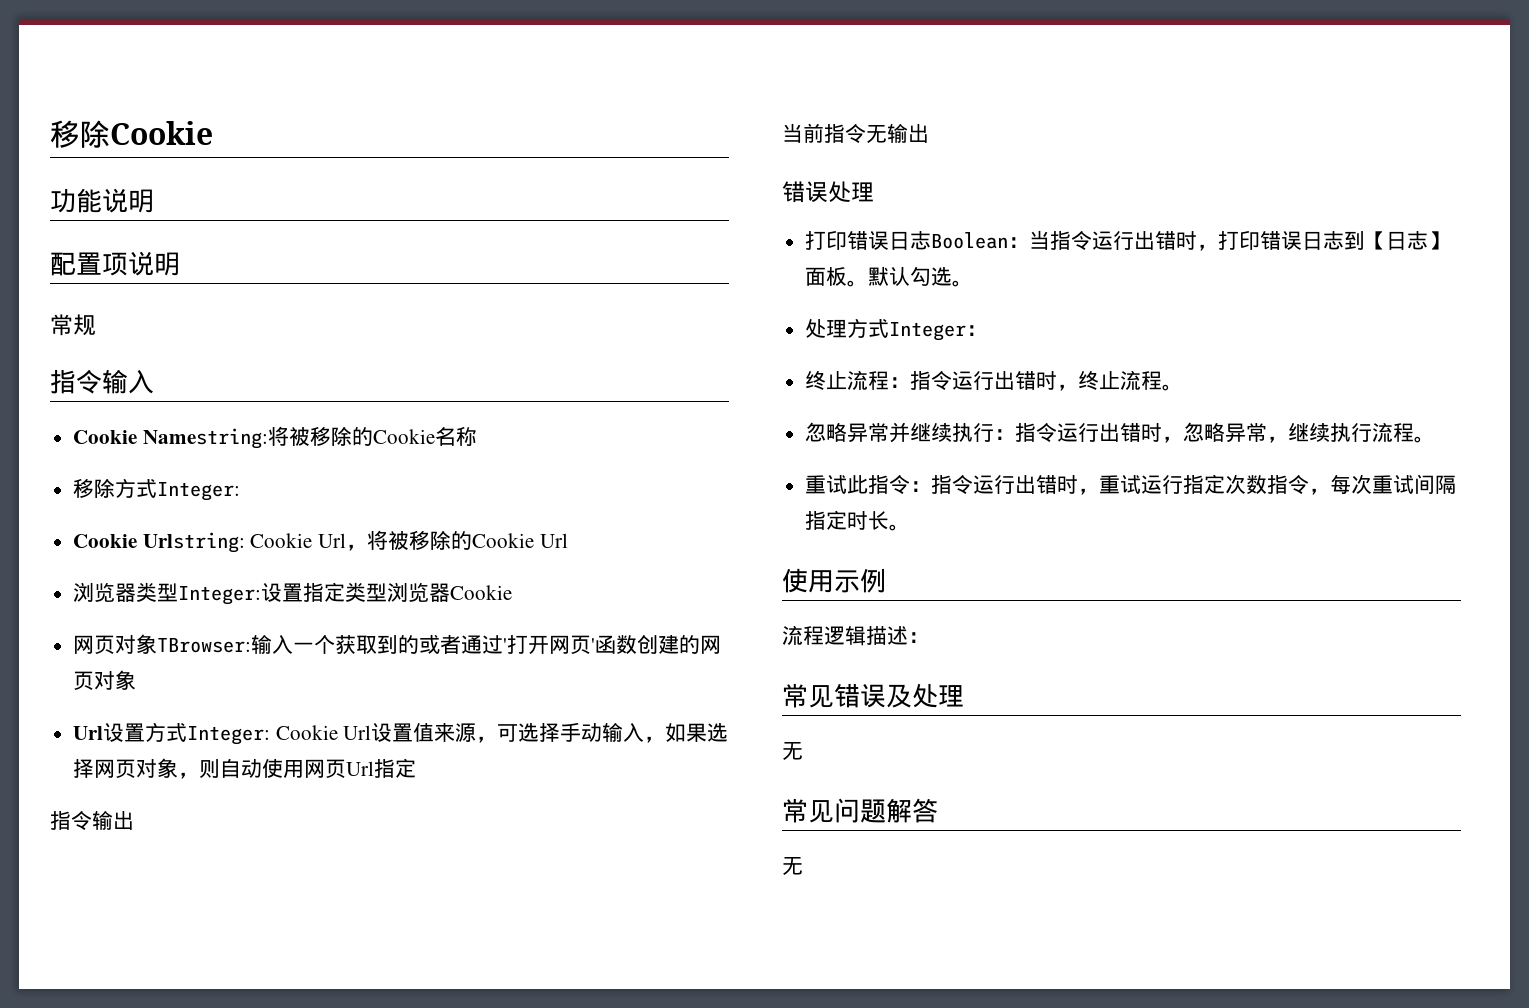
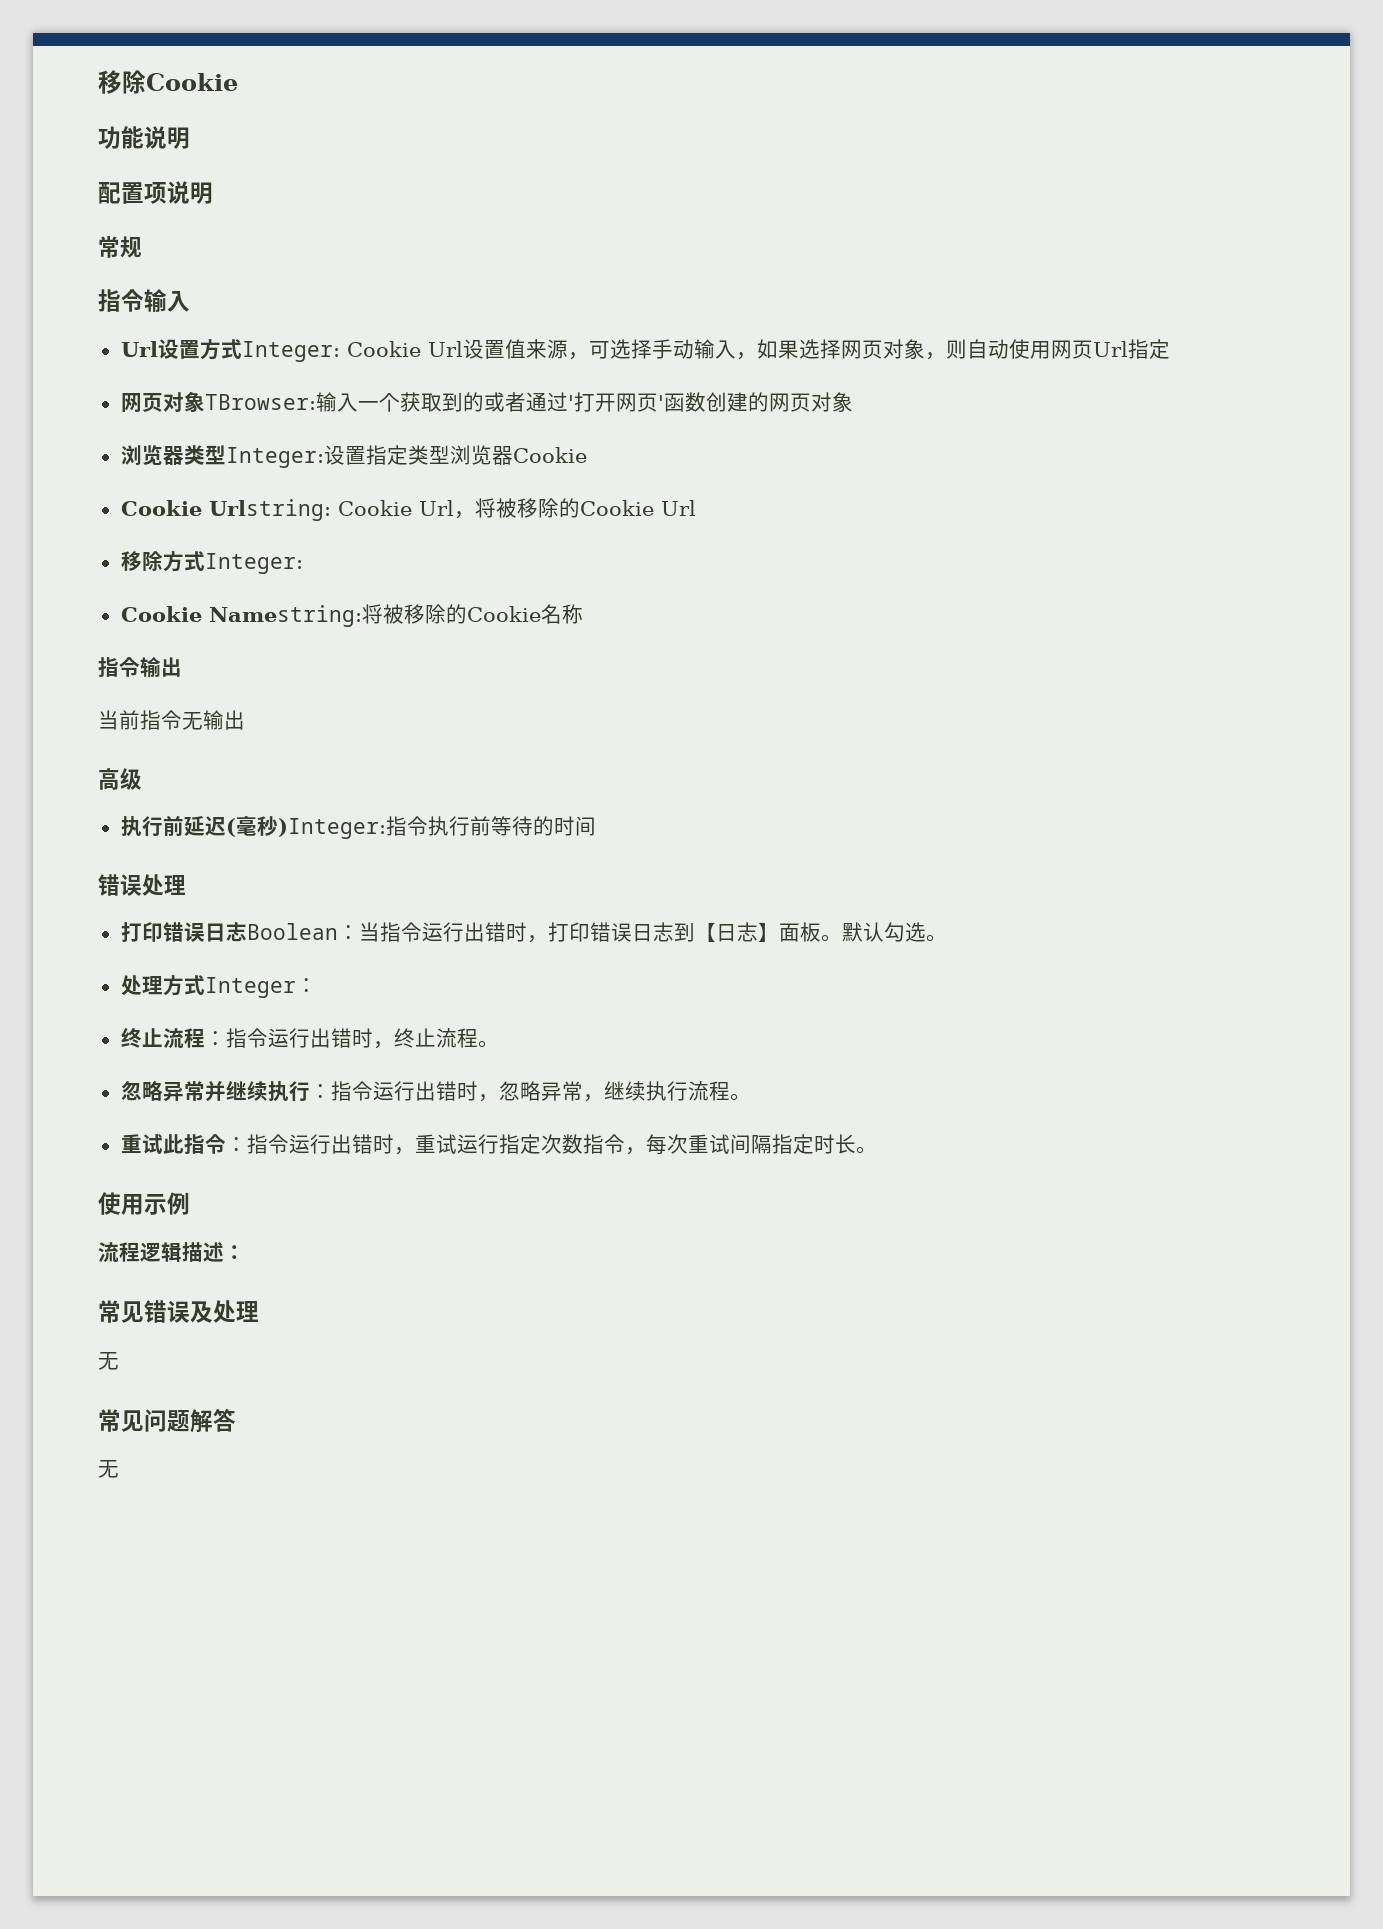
[73,426,477,449] [73,478,241,501] [73,530,568,553] [73,582,513,605] [73,634,722,655] [73,670,137,690] // Cookie Namestring:将被移除的Cookie名称 // 移除方式Integer: // Cookie Urlstring: Cookie Url，将被移除的Cookie Url // 浏览器类型Integer:设置指定类型浏览器Cookie // 网页对象TBrowser:输入一个获取到的或者通过'打开网页'函数创建的网页对象 -> (190, 301) none
(417, 768) none -> [120,391,853,413] [120,445,587,468] [120,498,696,521] [120,551,303,574] [120,604,583,627] // 网页对象TBrowser:输入一个获取到的或者通过'打开网页'函数创建的网页对象 // 浏览器类型Integer:设置指定类型浏览器Cookie // Cookie Urlstring: Cookie Url，将被移除的Cookie Url // 移除方式Integer: // Cookie Namestring:将被移除的Cookie名称
(929, 133) none -> [98,768,142,790] [120,816,596,839] // 高级 // 执行前延迟(毫秒)Integer:指令执行前等待的时间

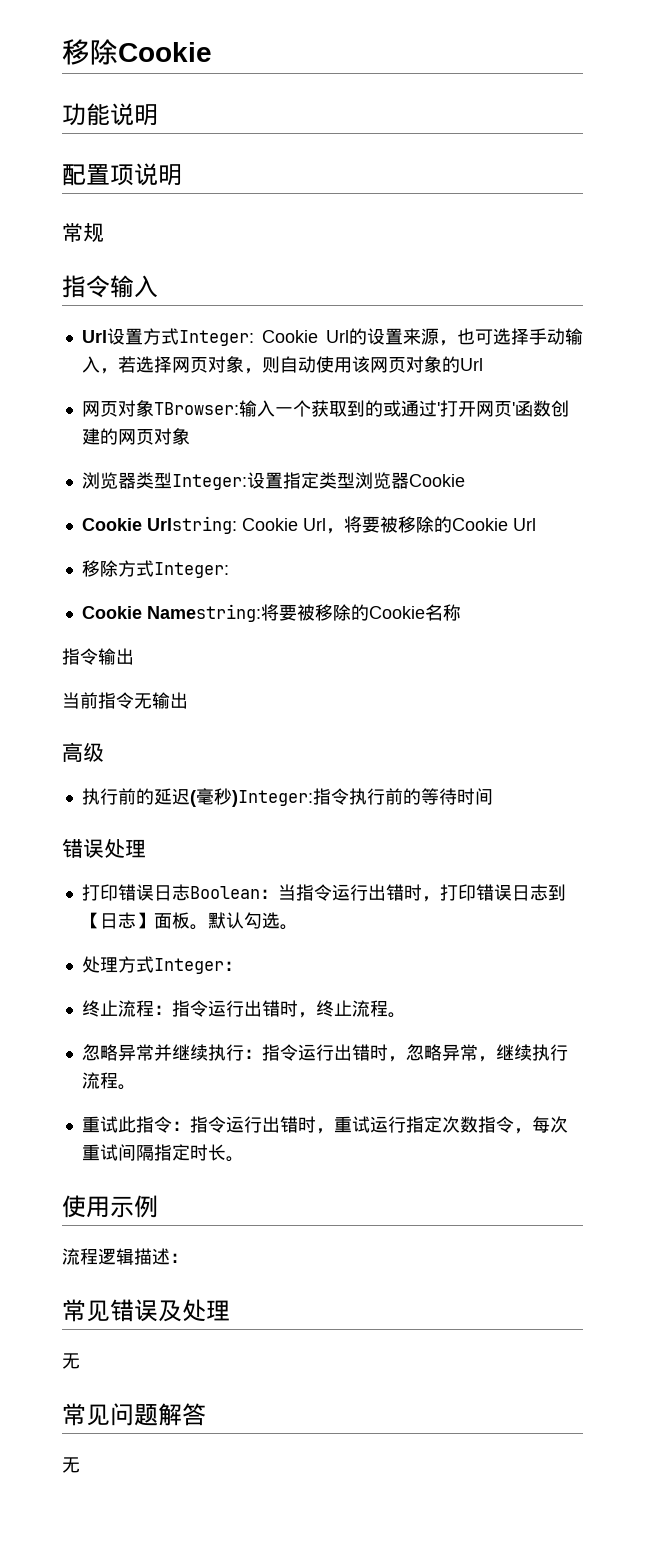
[462,339,589,360] 设置值来源， -> [349,328,475,346] 的设置来源，也
[756,339,799,359] 如果 -> [117,356,136,373] 若
[1050,339,1170,359] 网页Url指定 -> [351,356,483,373] 该网页对象的Url
[504,392,526,412] 者 -> (401, 408) none
(496, 508) none -> [361,516,380,533] 要
(383, 614) none -> [278,604,297,621] 要
(184, 826) none -> [135,788,154,805] 的
[490,816,554,836] 等待的 -> [402,788,457,805] 的等待

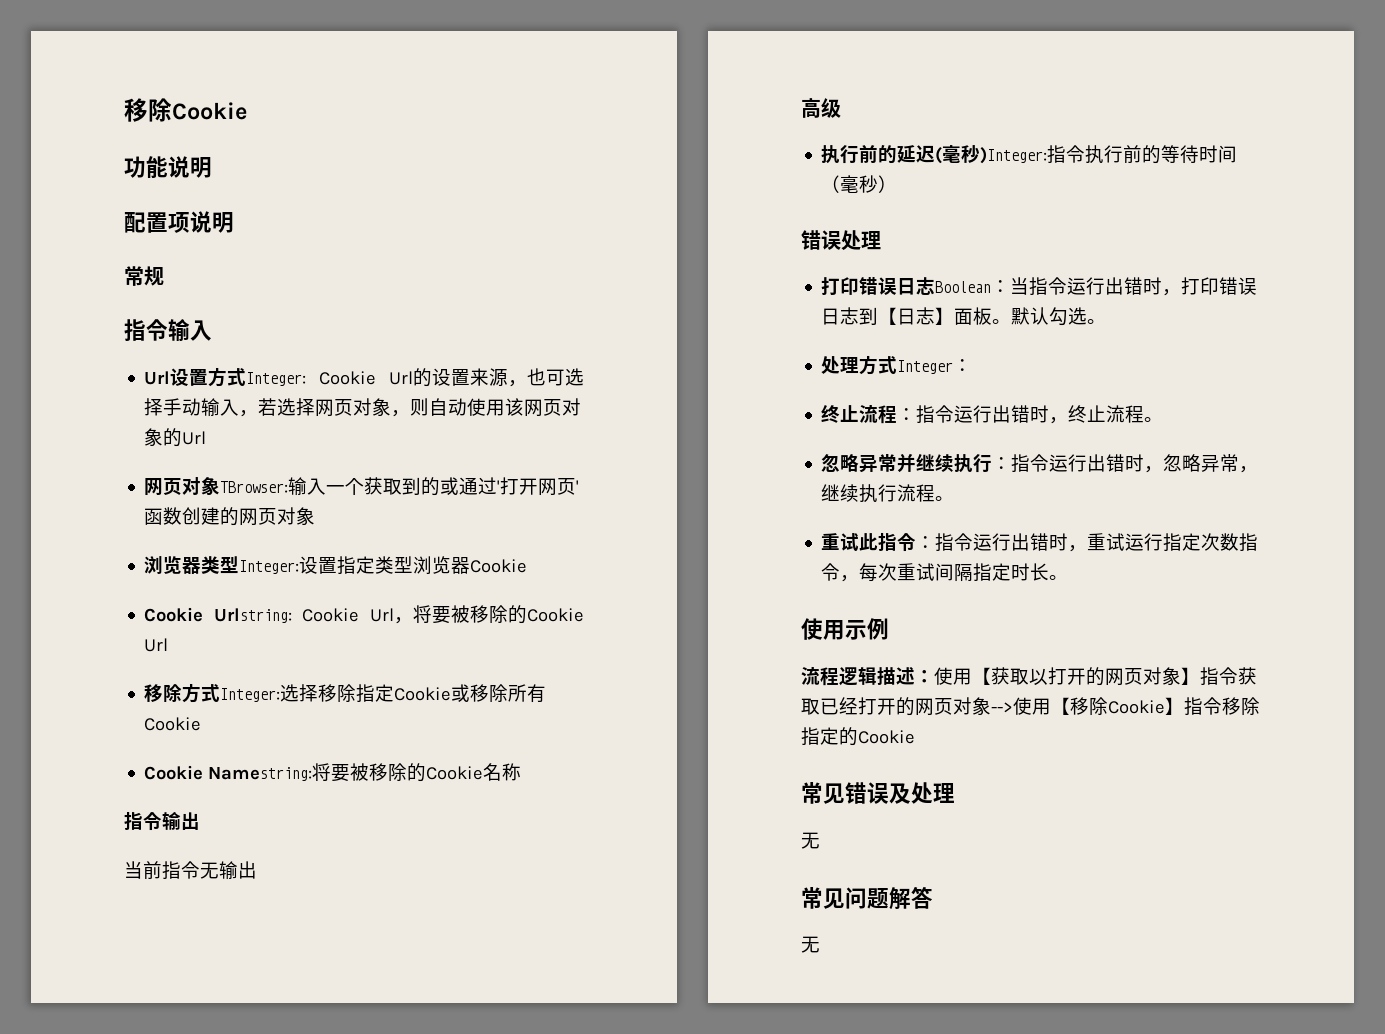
(229, 570) none -> [280,684,547,703] [144,717,202,731] 选择移除指定Cookie或移除所有Cookie
(493, 796) none -> [821,175,898,193] （毫秒）
(188, 1258) none -> [934,667,1257,686] [801,697,1260,716] [801,727,915,746] 使用【获取以打开的网页对象】指令获取已经打开的网页对象-->使用【移除Cookie】指令移除指定的Cookie

